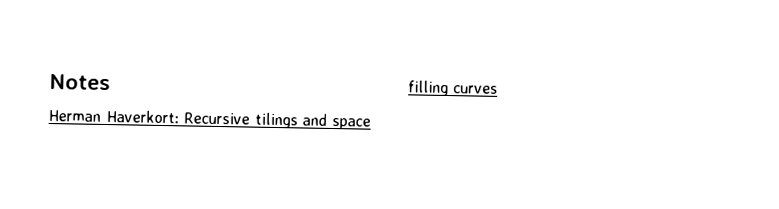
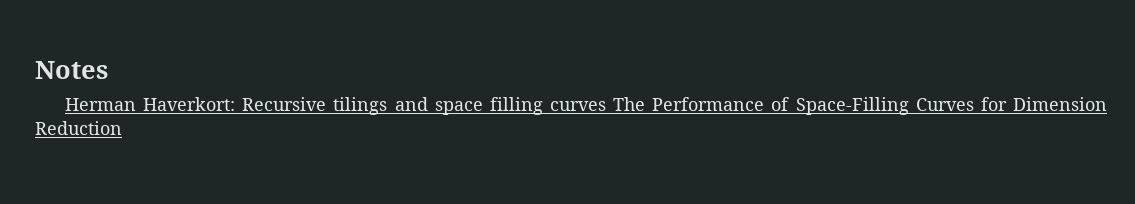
(498, 89) none -> [613,97,1107,115] [35,121,122,135] The Performance of Space-Filling Curves for Dimension Reduction

